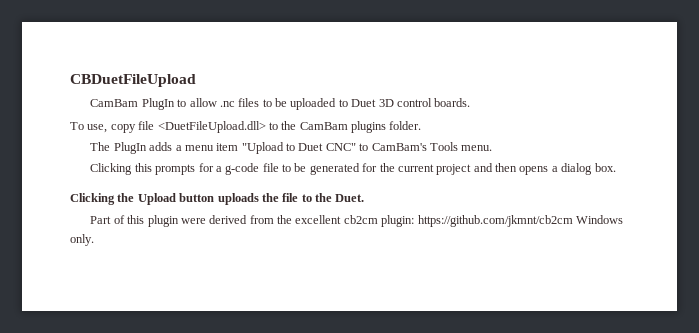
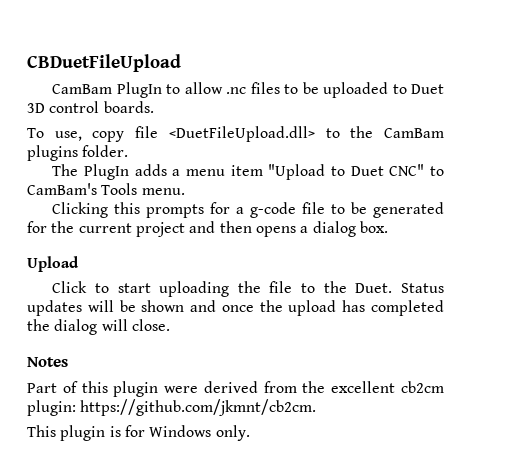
[70,193,135,205] Clicking the -> (388, 227) none
[179,193,259,205] button uploads -> [52,281,230,297] // Click to start uploading
(365, 198) none -> [401,283,445,293] [27,300,444,316] [27,319,170,335] [27,357,68,367] Status updates will be shown and once the upload has completed the dialog will close. // Notes
[417,215,573,227] https://github.com/jkmnt/cb2cm -> [80,399,317,416] [27,425,145,441] https://github.com/jkmnt/cb2cm. // This plugin is for

